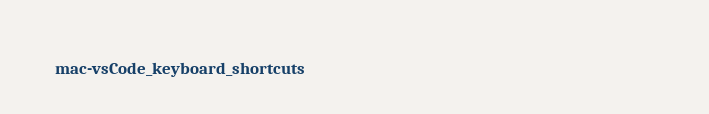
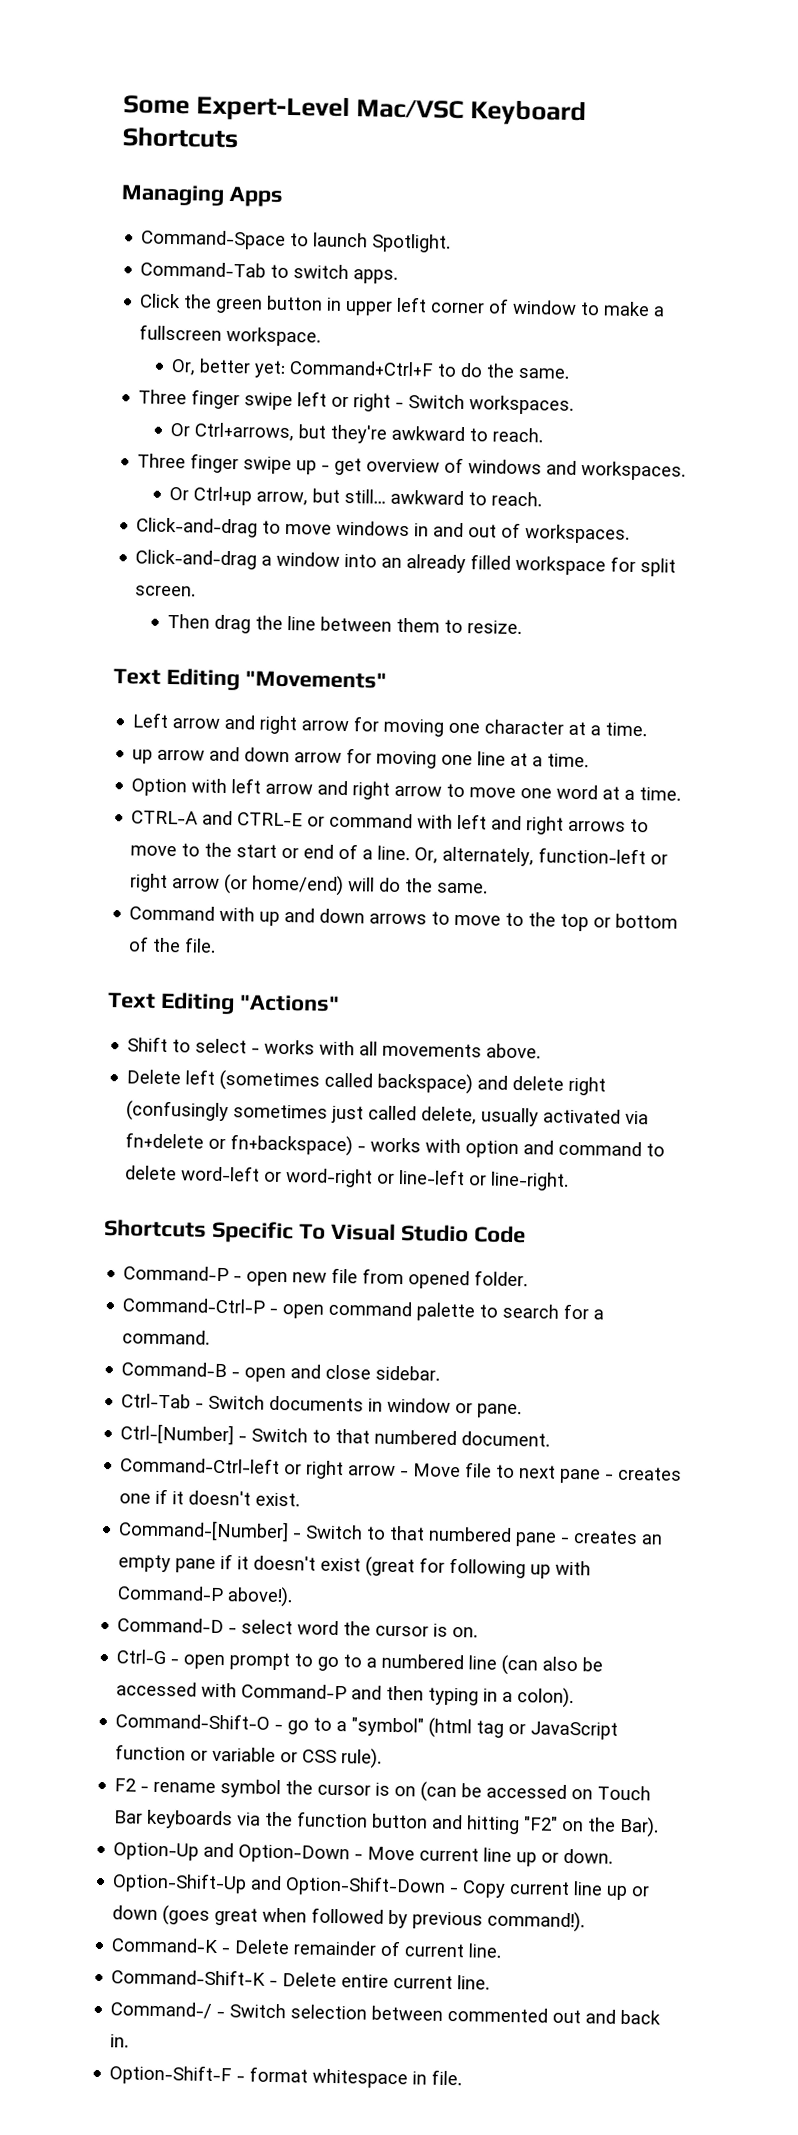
[55,62,305,77] mac-vsCode_keyboard_shortcuts -> [123,95,587,127] [122,127,239,149] [121,184,284,207] [140,229,452,253] [140,261,399,284] [139,293,666,317] [139,324,322,347] [171,358,570,379] [138,389,575,415] [170,422,544,444] [137,453,687,481] [169,486,543,507] [136,517,631,544] [135,549,677,577] [135,585,197,597] [167,613,523,635] [113,667,387,691] [132,712,648,737] [132,746,590,769] [131,778,682,801] [131,810,650,835] [130,842,669,867] [129,873,489,897] [129,905,679,932] [128,936,217,953] [107,991,340,1015] [127,1036,542,1059] [126,1069,607,1096] [126,1100,650,1127] [125,1132,666,1159] [125,1165,570,1191] [104,1218,526,1244] [123,1265,529,1290] [122,1297,605,1322] [122,1329,211,1345] [121,1361,441,1383] [121,1393,523,1419] [120,1423,551,1447] [120,1456,683,1484] [119,1488,301,1507] [118,1519,664,1547] [118,1554,592,1579] [117,1585,294,1608] [117,1617,479,1638] [116,1649,604,1676] [116,1681,575,1709] [115,1712,619,1740] [115,1744,383,1769] [114,1778,652,1803] [114,1809,660,1838] [113,1842,614,1867] [112,1872,651,1901] [112,1905,586,1933] [111,1937,503,1958] [111,1968,491,1990] [110,2001,662,2025] [110,2034,130,2048] [109,2064,463,2089] Some Expert-Level Mac/VSC Keyboard Shortcuts // Managing Apps // Command-Space to launch Spotlight. // Command-Tab to switch apps. // Click the green button in upper left corner of window to make a fullscreen workspace. // Or, better yet: Command+Ctrl+F to do the same. // Three finger swipe left or right - Switch workspaces. // Or Ctrl+arrows, but they're awkward to reach. // Three finger swipe up - get overview of windows and workspaces. // Or Ctrl+up arrow, but still… awkward to reach. // Click-and-drag to move windows in and out of workspaces. // Click-and-drag a window into an already filled workspace for split screen. // Then drag the line between them to resize. // Text Editing "Movements" // Left arrow and right arrow for moving one character at a time. // up arrow and down arrow for moving one line at a time. // Option with left arrow and right arrow to move one word at a time. // CTRL-A and CTRL-E or command with left and right arrows to move to the start or end of a line. Or, alternately, function-left or right arrow (or home/end) will do the same. // Command with up and down arrows to move to the top or bottom of the file. // Text Editing "Actions" // Shift to select - works with all movements above. // Delete left (sometimes called backspace) and delete right (confusingly sometimes just called delete, usually activated via fn+delete or fn+backspace) - works with option and command to delete word-left or word-right or line-left or line-right. // Shortcuts Specific To Visual Studio Code // Command-P - open new file from opened folder. // Command-Ctrl-P - open command palette to search for a command. // Command-B - open and close sidebar. // Ctrl-Tab - Switch documents in window or pane. // Ctrl-[Number] - Switch to that numbered document. // Command-Ctrl-left or right arrow - Move file to next pane - creates one if it doesn't exist. // Command-[Number] - Switch to that numbered pane - creates an empty pane if it doesn't exist (great for following up with Command-P above!). // Command-D - select word the cursor is on. // Ctrl-G - open prompt to go to a numbered line (can also be accessed with Command-P and then typing in a colon). // Command-Shift-O - go to a "symbol" (html tag or JavaScript function or variable or CSS rule). // F2 - rename symbol the cursor is on (can be accessed on Touch Bar keyboards via the function button and hitting "F2" on the Bar). // Option-Up and Option-Down - Move current line up or down. // Option-Shift-Up and Option-Shift-Down - Copy current line up or down (goes great when followed by previous command!). // Command-K - Delete remainder of current line. // Command-Shift-K - Delete entire current line. // Command-/ - Switch selection between commented out and back in. // Option-Shift-F - format whitespace in file.

